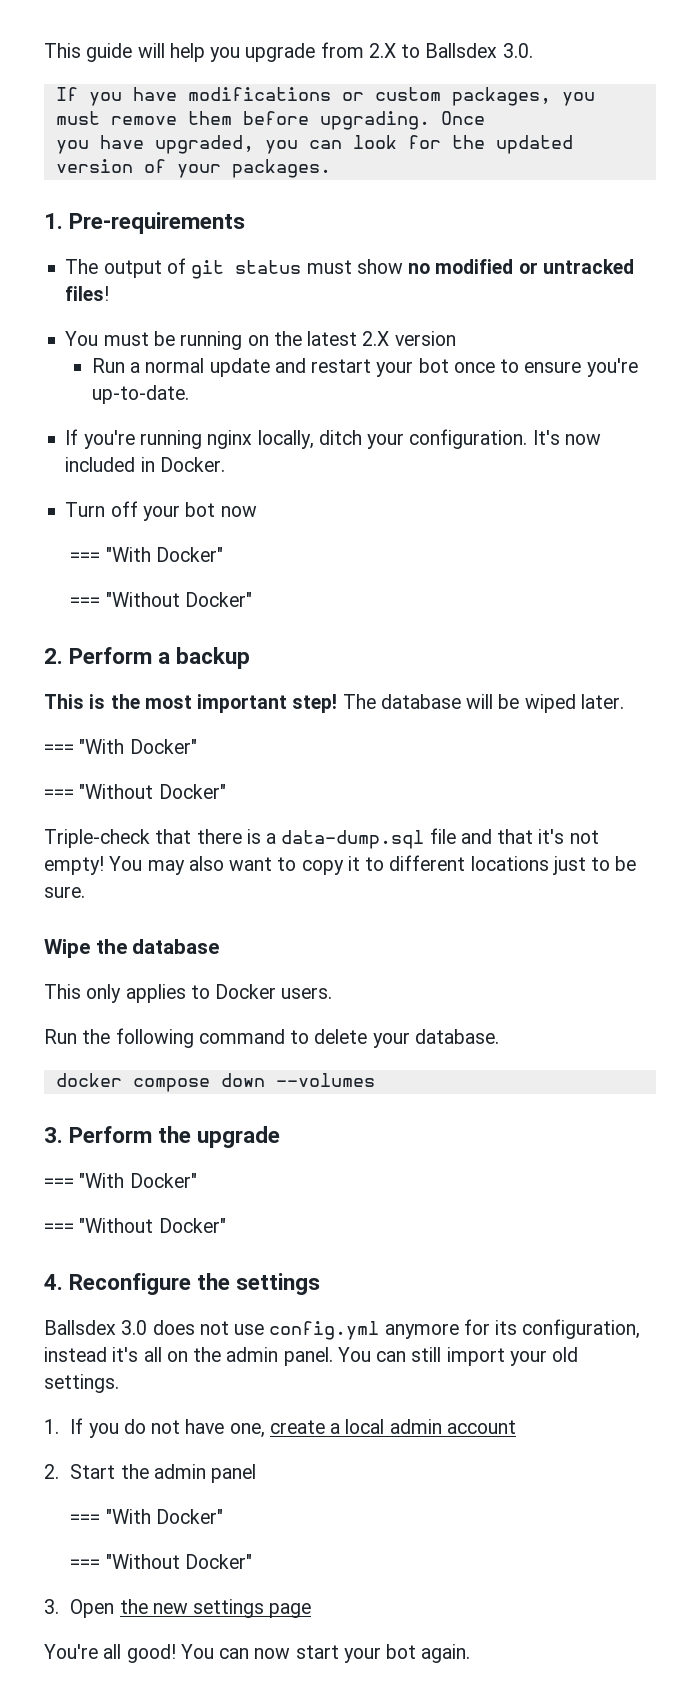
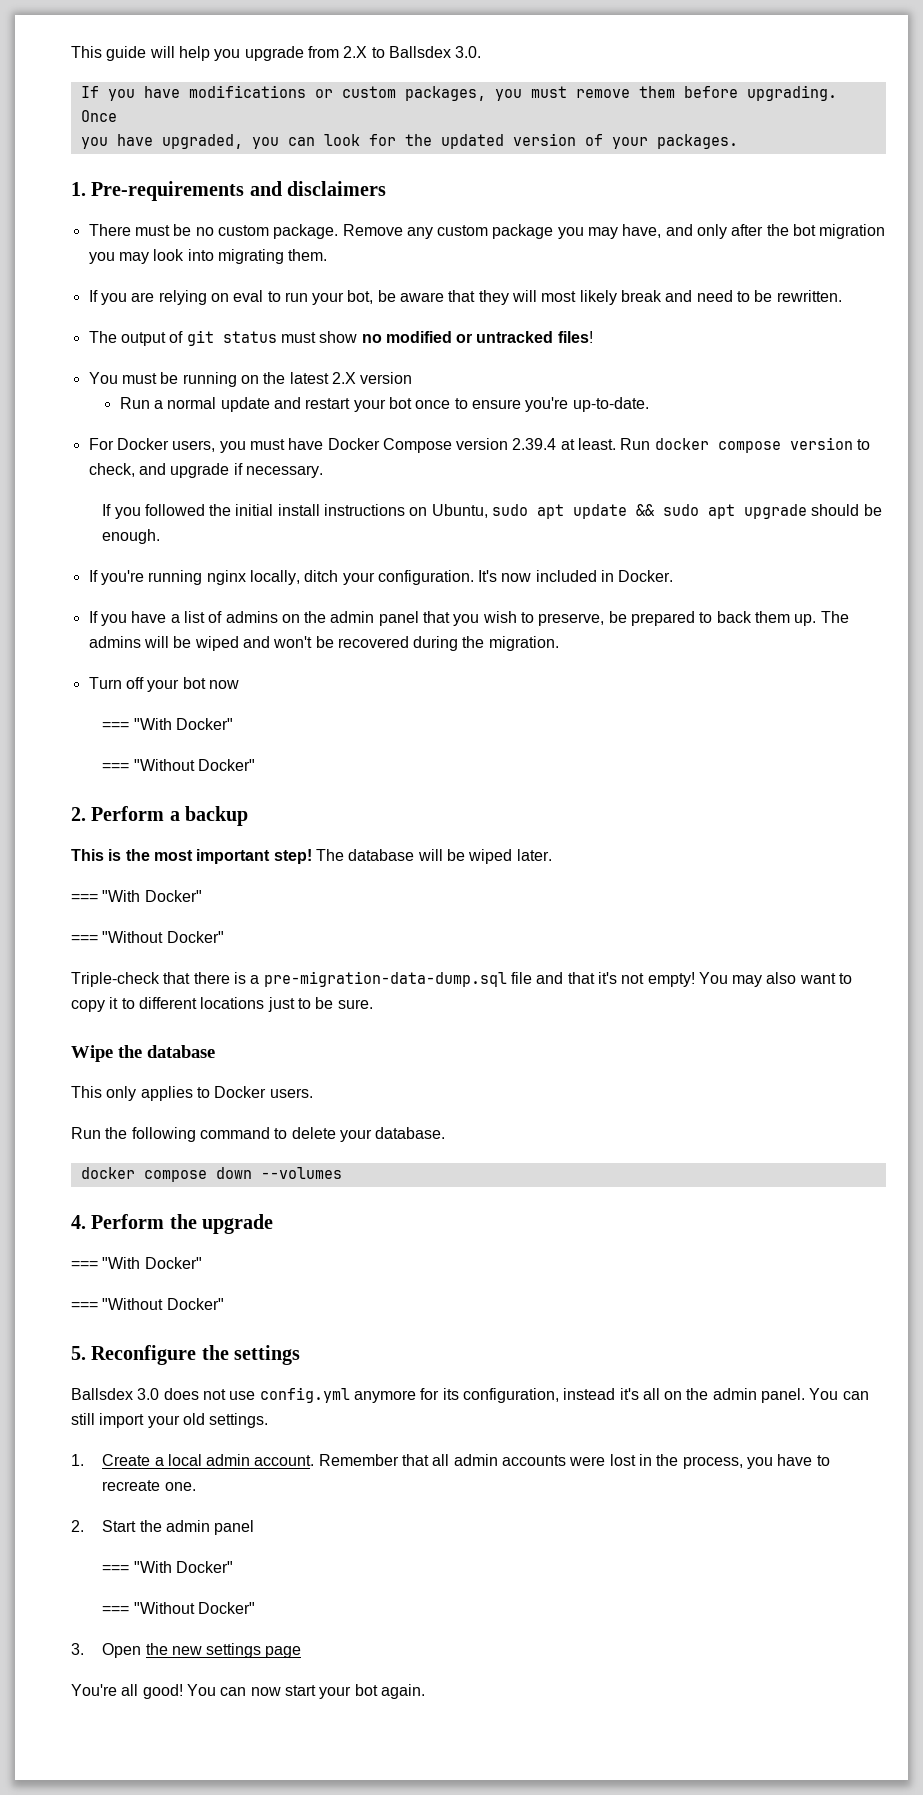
(246, 223) none -> [249,181,387,196] [88,224,886,239] [88,249,328,264] [88,290,842,305] and disclaimers // There must be no custom package. Remove any custom package you may have, and only after the bot migration you may look into migrating them. // If you are relying on eval to run your bot, be aware that they will most likely break and need to be rewritten.
(189, 394) none -> [88,437,871,453] [88,463,323,478] [102,504,882,519] [102,529,161,544] // For Docker users, you must have Docker Compose version 2.39.4 at least. Run docker compose version to check, and upgrade if necessary. // If you followed the initial install instructions on Ubuntu, sudo apt update && sudo apt upgrade should be enough.
(225, 464) none -> [88,611,849,626] [88,636,559,651] // If you have a list of admins on the admin panel that you wish to preserve, be prepared to back them up. The admins will be wiped and won't be recovered during the migration.
[281,830,425,849] data-dump.sql -> [263,971,507,987] pre-migration-data-dump.sql
[44,1127,63,1143] 3. -> [71,1215,86,1229] 4.
[44,1274,63,1290] 4. -> [71,1346,86,1360] 5.
[70,1418,517,1438] If you do not have one, create a local admin account -> [102,1454,830,1469] [102,1480,196,1491] Create a local admin account. Remember that all admin accounts were lost in the process, you have to recreate one.

